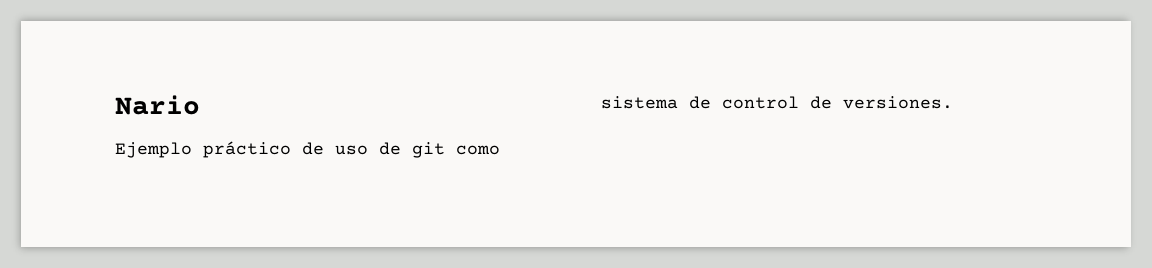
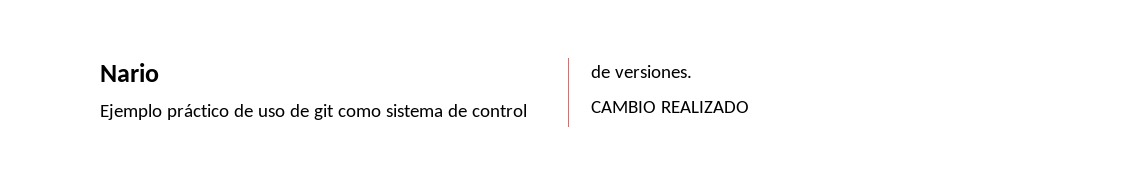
(953, 102) none -> [591,101,749,113] // CAMBIO REALIZADO

